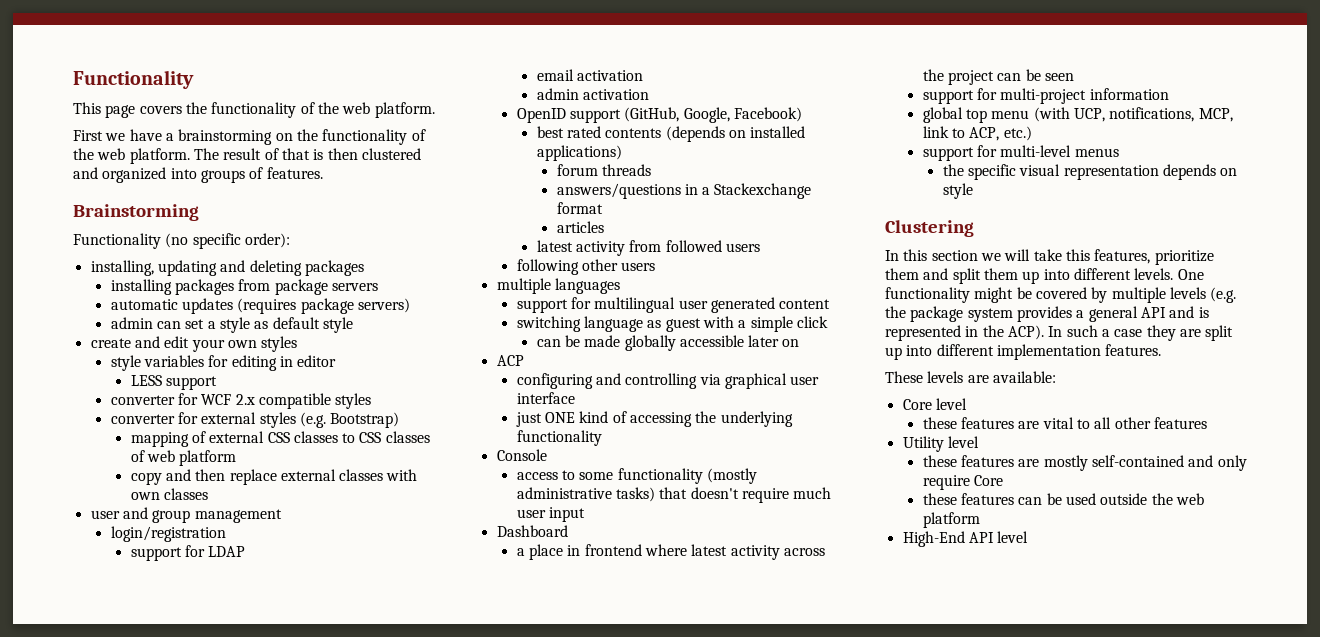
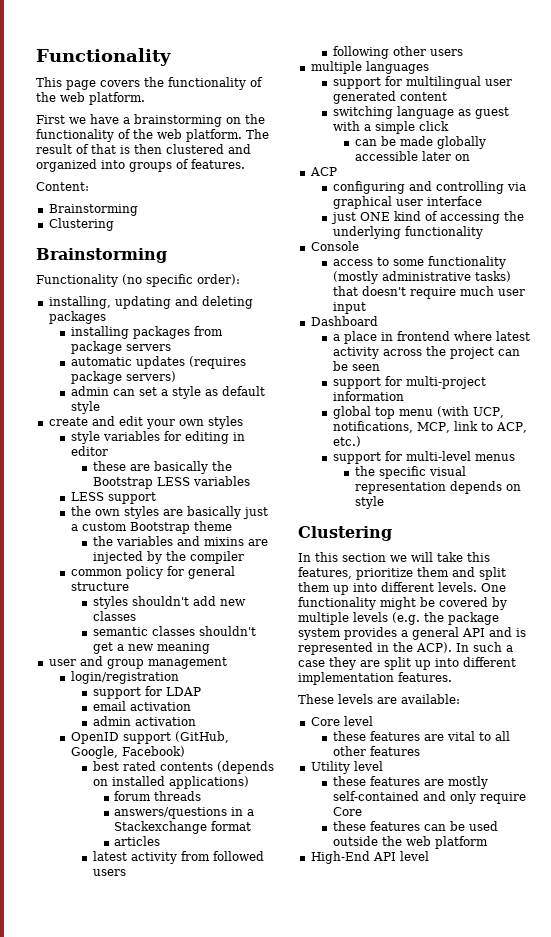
(323, 173) none -> [36,182,89,191] [48,204,138,216] [48,218,114,231] // Content: // Brainstorming // Clustering
[130,375,217,390] [110,393,372,409] [110,412,400,428] [130,431,430,447] [130,450,237,466] [130,469,418,485] [130,488,208,500] LESS support // converter for WCF 2.x compatible styles // converter for external styles (e.g. Bootstrap) // mapping of external CSS classes to CSS classes of web platform // copy and then replace external classes with own classes -> [92,461,232,474] [92,476,250,489] [70,492,156,504] [70,506,268,519] [70,521,232,534] [92,536,268,546] [92,551,244,564] [70,566,235,579] [70,582,129,591] [92,596,246,609] [92,611,136,621] [92,626,256,636] [92,642,210,654] these are basically the Bootstrap LESS variables // LESS support // the own styles are basically just a custom Bootstrap theme // the variables and mixins are injected by the compiler // common policy for general structure // styles shouldn't add new classes // semantic classes shouldn't get a new meaning

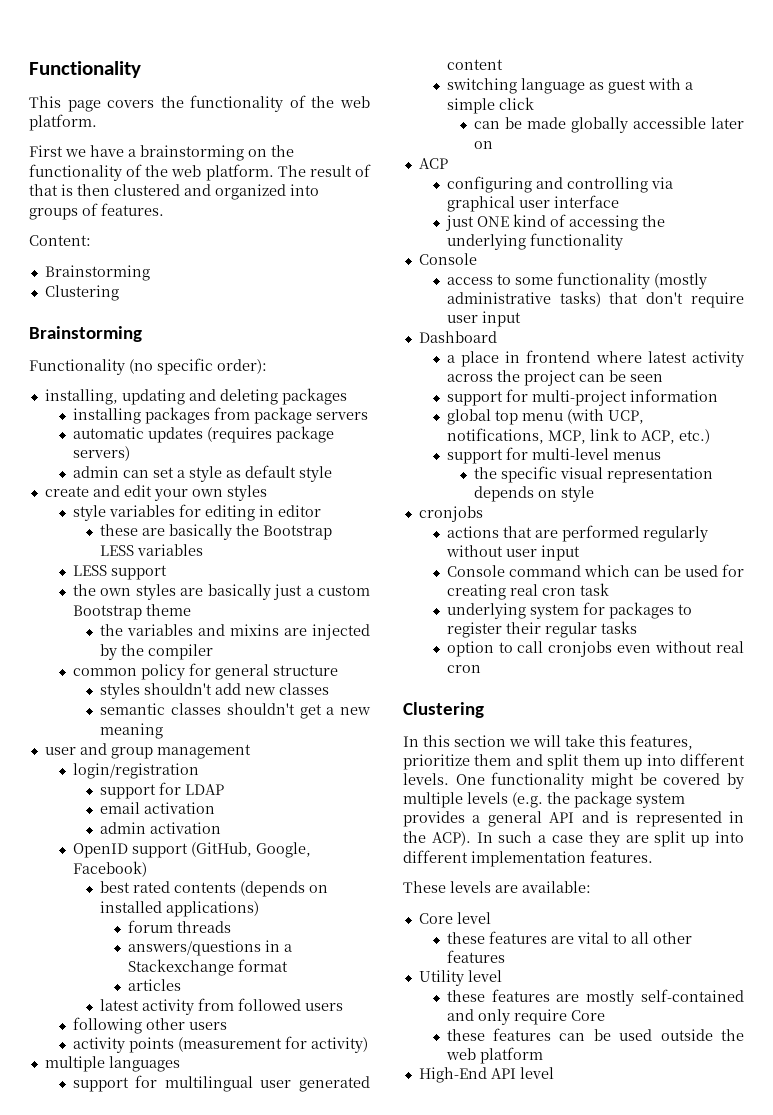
(463, 52) none -> [72,1036,368,1053] // activity points (measurement for activity)
[361,286,494,299] doesn't require much -> [646,292,744,308] don't require
(384, 502) none -> [418,506,483,522] [446,525,708,542] [445,545,580,561] [446,564,744,577] [446,583,609,600] [446,602,692,619] [446,621,637,638] [446,641,744,657] [446,665,481,673] // cronjobs // actions that are performed regularly without user input // Console command which can be used for creating real cron task // underlying system for packages to register their regular tasks // option to call cronjobs even without real cron

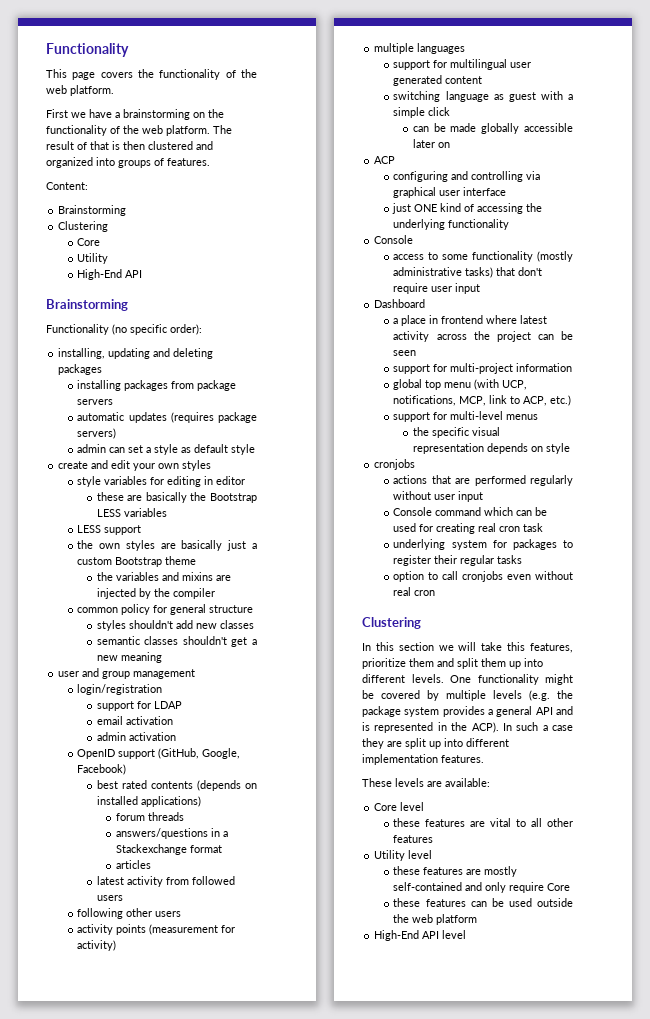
(119, 293) none -> [77,238,101,246] [77,253,109,264] [77,269,143,280] // Core // Utility // High-End API

